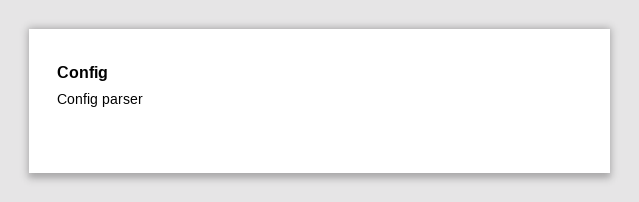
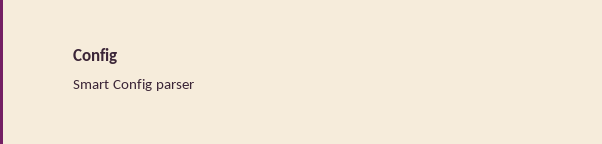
(108, 73) none -> [73,80,109,89] Smart

